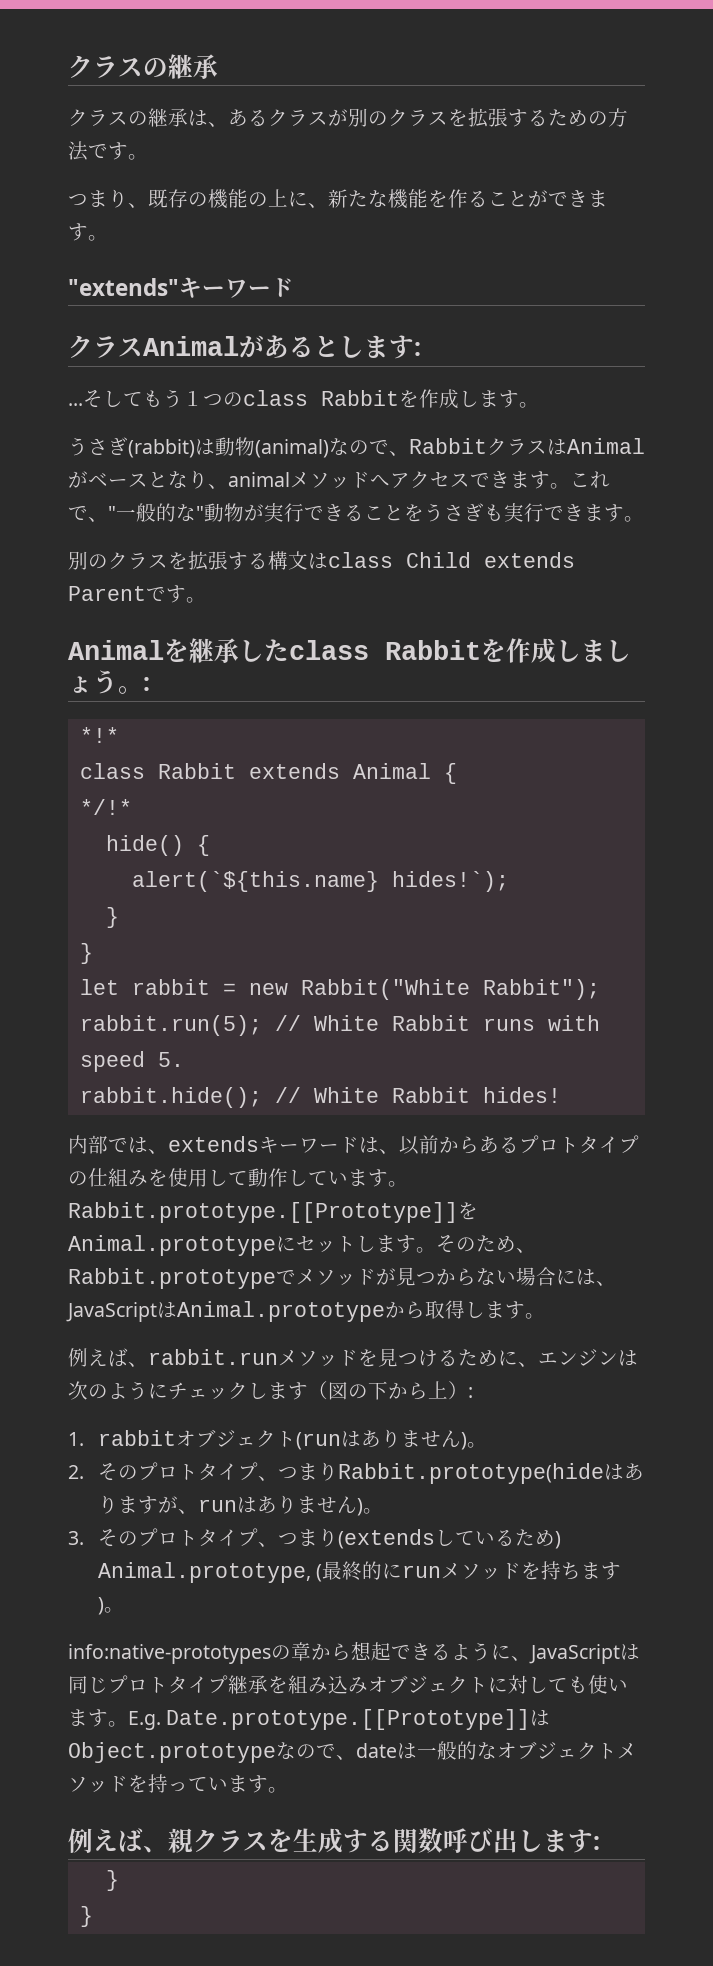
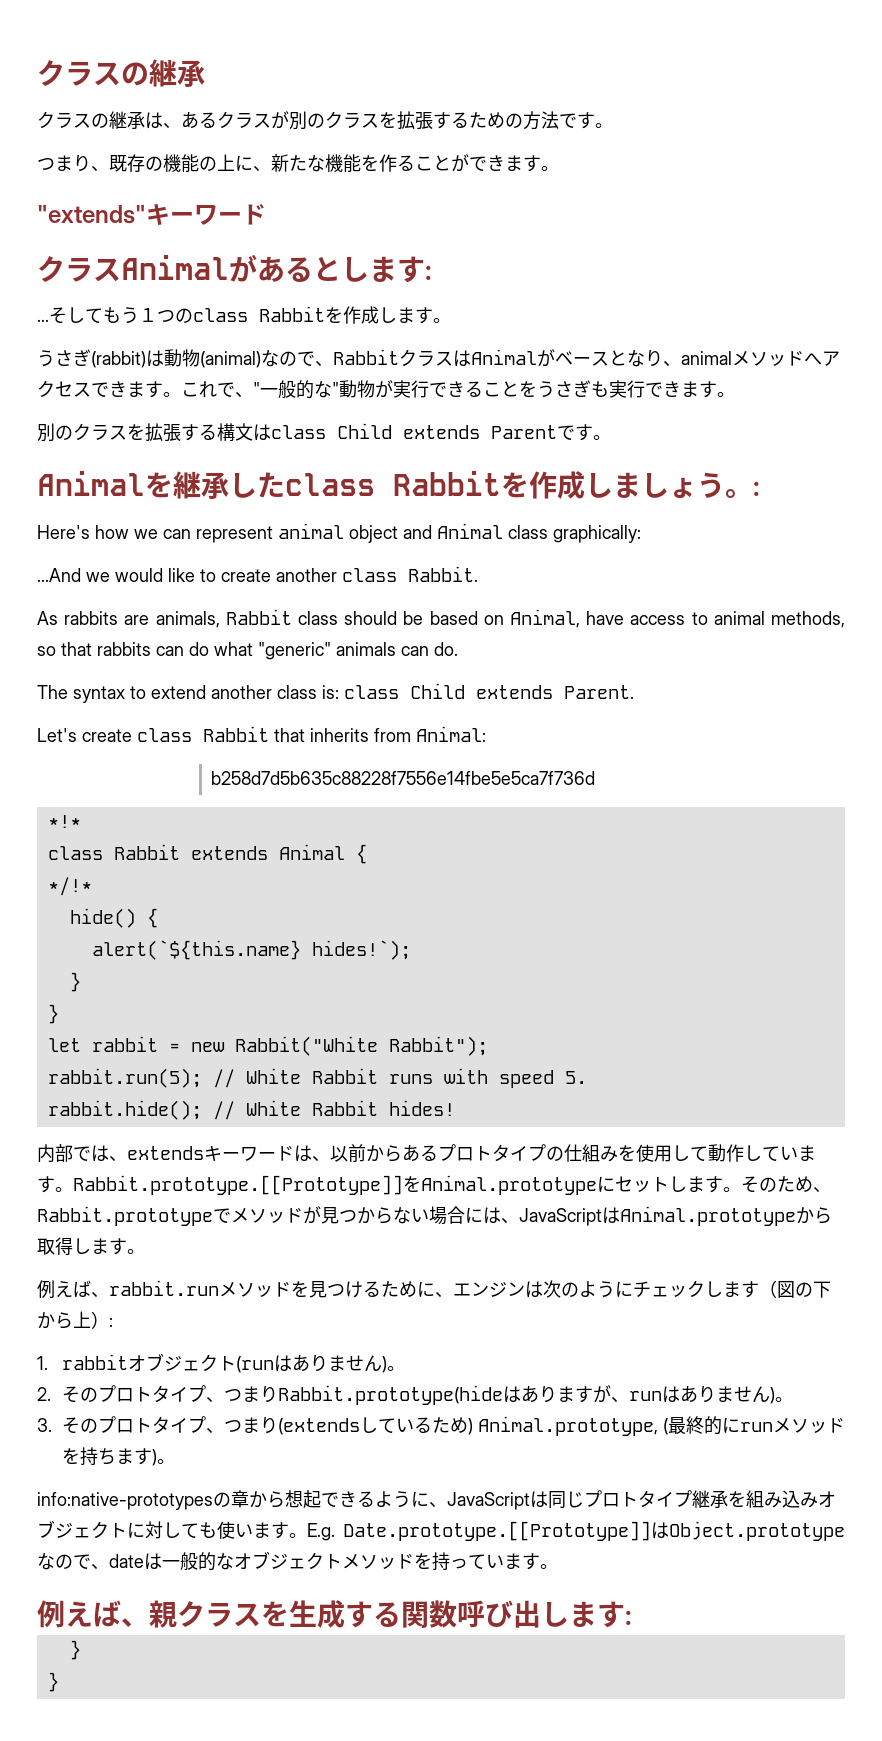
(150, 684) none -> [37,523,641,543] [37,566,478,582] [37,609,846,628] [37,642,458,660] [37,683,634,703] [37,726,486,742] [211,771,596,785] // Here's how we can represent animal object and Animal class graphically: // ...And we would like to create another class Rabbit. // As rabbits are animals, Rabbit class should be based on Animal, have access to animal methods, so that rabbits can do what "generic" animals can do. // The syntax to extend another class is: class Child extends Parent. // Let's create class Rabbit that inherits from Animal: // b258d7d5b635c88228f7556e14fbe5e5ca7f736d

